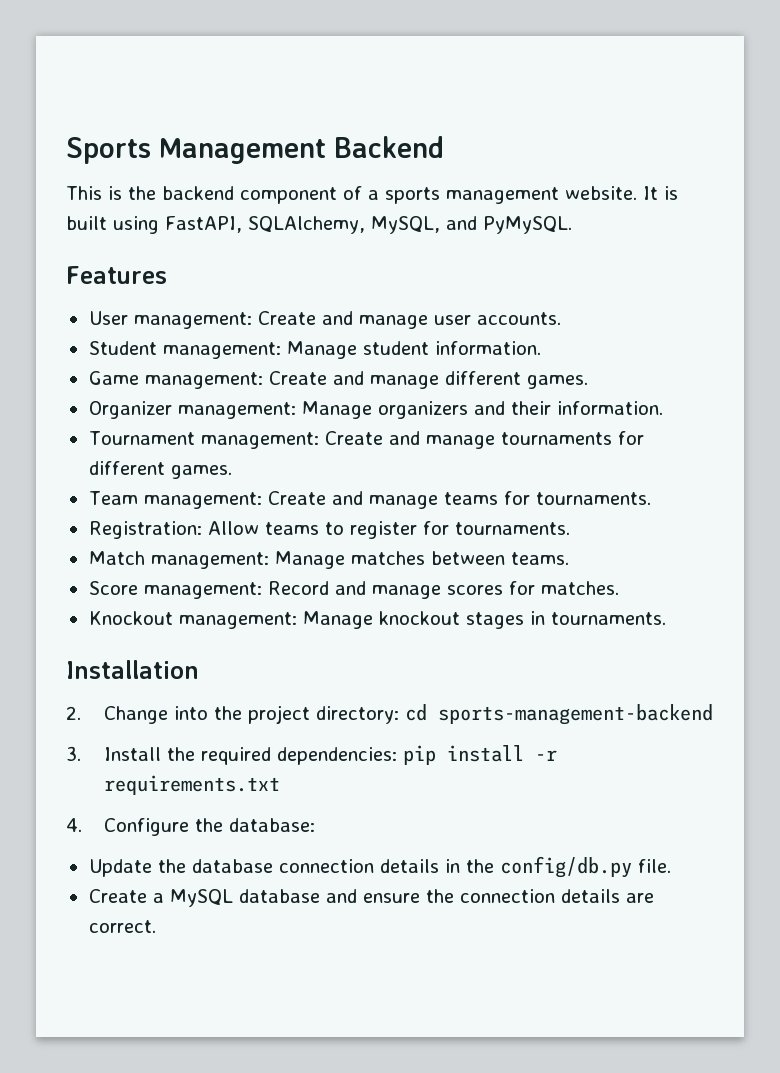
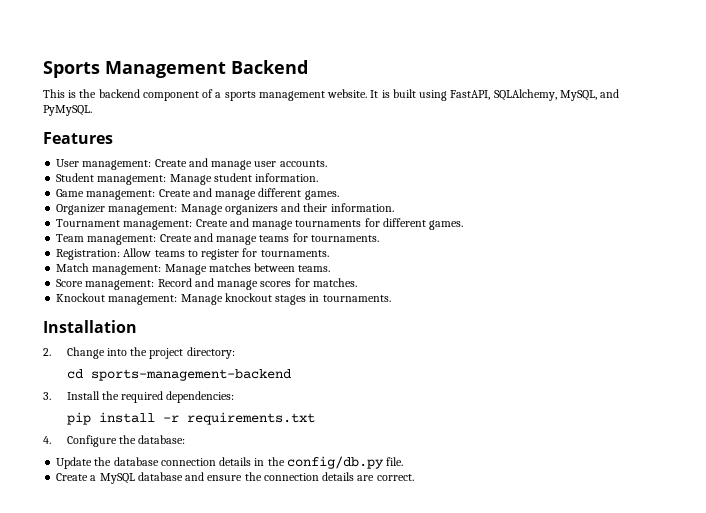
(400, 715) none -> (235, 353) //
(398, 756) none -> (235, 397) //

